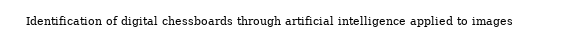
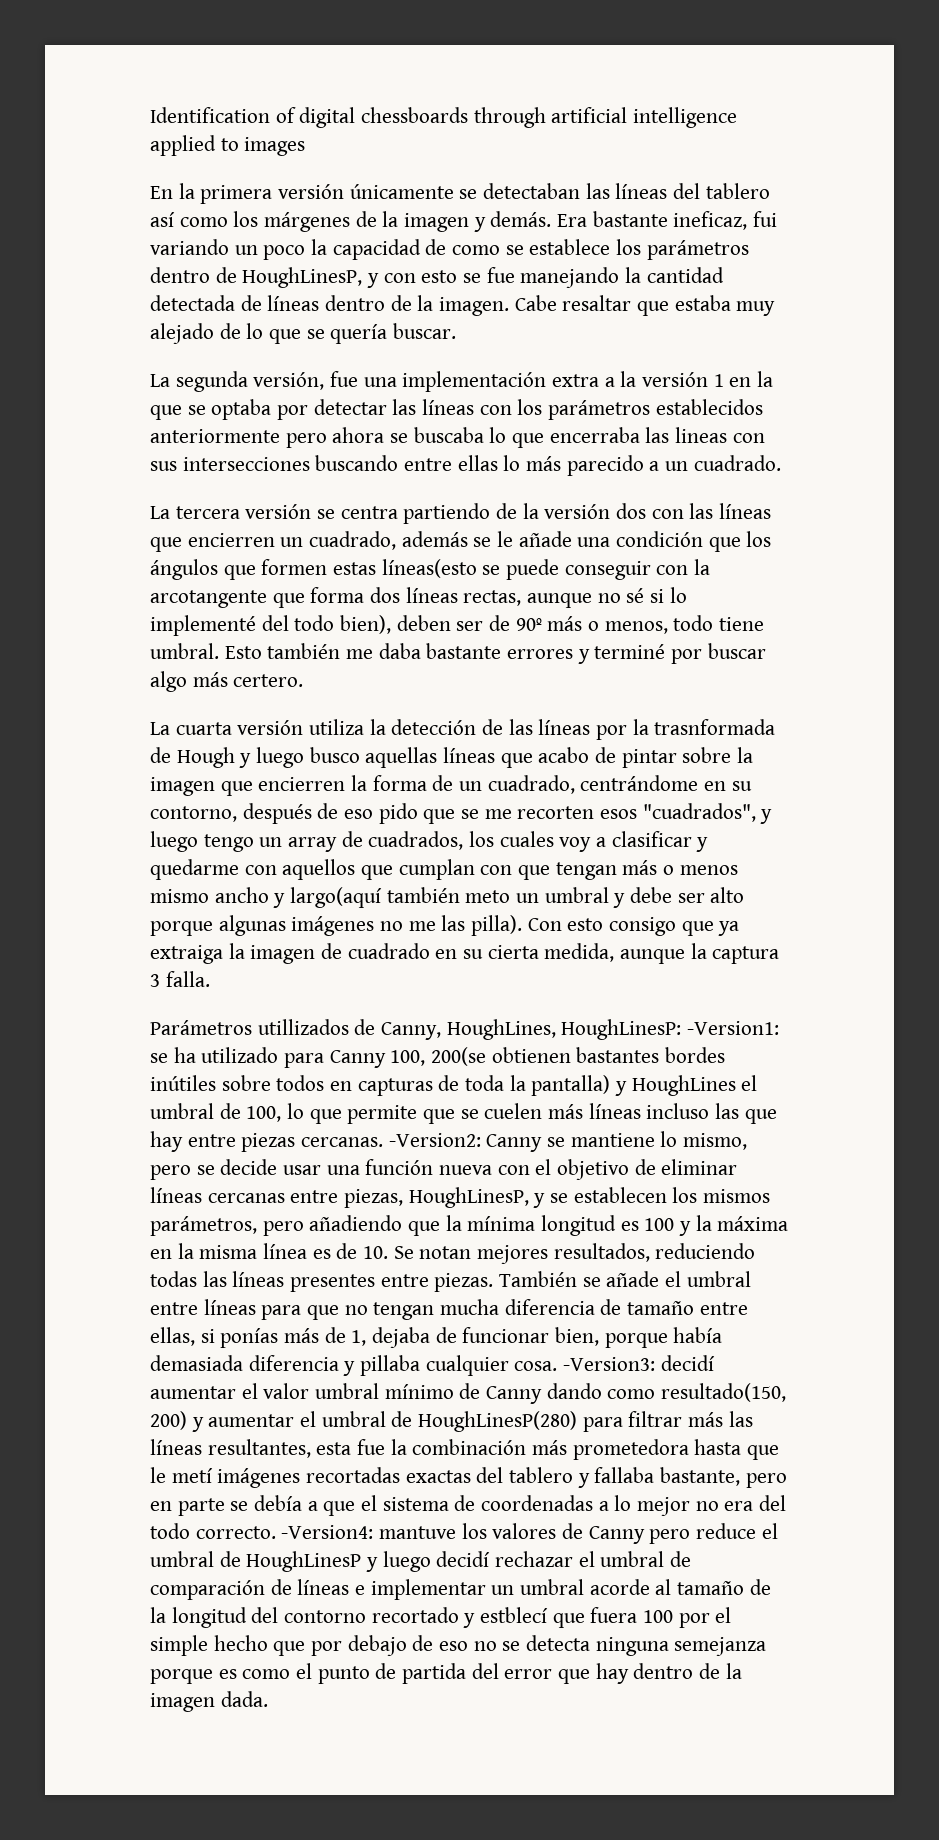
(513, 22) none -> [150,183,770,204] [150,211,778,232] [150,239,749,260] [150,267,724,288] [150,295,776,316] [150,323,457,344] [150,371,774,392] [150,399,763,420] [150,427,765,448] [150,455,781,476] [150,503,772,524] [150,531,772,552] [150,559,711,580] [150,587,687,608] [150,615,765,636] [150,643,766,664] [150,671,304,692] [150,719,776,740] [150,747,754,768] [150,775,752,796] [150,803,773,824] [150,831,709,852] [150,859,738,880] [150,887,745,908] [150,915,740,936] [150,943,780,964] [150,971,210,987] [150,1019,780,1040] [150,1047,726,1068] [150,1075,758,1096] [150,1103,777,1124] [150,1131,748,1152] [150,1159,738,1180] [150,1187,771,1208] [150,1215,789,1236] [150,1243,756,1264] [150,1271,751,1292] [150,1299,748,1320] [150,1327,723,1348] [150,1355,715,1376] [150,1383,787,1404] [150,1411,753,1432] [150,1439,780,1460] [150,1467,787,1488] [150,1495,787,1516] [150,1523,778,1544] [150,1551,692,1572] [150,1579,771,1600] [150,1607,732,1628] [150,1635,767,1656] [150,1663,742,1684] [150,1691,268,1712] // En la primera versión únicamente se detectaban las líneas del tablero así como los márgenes de la imagen y demás. Era bastante ineficaz, fui variando un poco la capacidad de como se establece los parámetros dentro de HoughLinesP, y con esto se fue manejando la cantidad detectada de líneas dentro de la imagen. Cabe resaltar que estaba muy alejado de lo que se quería buscar. // La segunda versión, fue una implementación extra a la versión 1 en la que se optaba por detectar las líneas con los parámetros establecidos anteriormente pero ahora se buscaba lo que encerraba las lineas con sus intersecciones buscando entre ellas lo más parecido a un cuadrado. // La tercera versión se centra partiendo de la versión dos con las líneas que encierren un cuadrado, además se le añade una condición que los ángulos que formen estas líneas(esto se puede conseguir con la arcotangente que forma dos líneas rectas, aunque no sé si lo implementé del todo bien), deben ser de 90º más o menos, todo tiene umbral. Esto también me daba bastante errores y terminé por buscar algo más certero. // La cuarta versión utiliza la detección de las líneas por la trasnformada de Hough y luego busco aquellas líneas que acabo de pintar sobre la imagen que encierren la forma de un cuadrado, centrándome en su contorno, después de eso pido que se me recorten esos "cuadrados", y luego tengo un array de cuadrados, los cuales voy a clasificar y quedarme con aquellos que cumplan con que tengan más o menos mismo ancho y largo(aquí también meto un umbral y debe ser alto porque algunas imágenes no me las pilla). Con esto consigo que ya extraiga la imagen de cuadrado en su cierta medida, aunque la captura 3 falla. // Parámetros utillizados de Canny, HoughLines, HoughLinesP: -Version1: se ha utilizado para Canny 100, 200(se obtienen bastantes bordes inútiles sobre todos en capturas de toda la pantalla) y HoughLines el umbral de 100, lo que permite que se cuelen más líneas incluso las que hay entre piezas cercanas. -Version2: Canny se mantiene lo mismo, pero se decide usar una función nueva con el objetivo de eliminar líneas cercanas entre piezas, HoughLinesP, y se establecen los mismos parámetros, pero añadiendo que la mínima longitud es 100 y la máxima en la misma línea es de 10. Se notan mejores resultados, reduciendo todas las líneas presentes entre piezas. También se añade el umbral entre líneas para que no tengan mucha diferencia de tamaño entre ellas, si ponías más de 1, dejaba de funcionar bien, porque había demasiada diferencia y pillaba cualquier cosa. -Version3: decidí aumentar el valor umbral mínimo de Canny dando como resultado(150, 200) y aumentar el umbral de HoughLinesP(280) para filtrar más las líneas resultantes, esta fue la combinación más prometedora hasta que le metí imágenes recortadas exactas del tablero y fallaba bastante, pero en parte se debía a que el sistema de coordenadas a lo mejor no era del todo correcto. -Version4: mantuve los valores de Canny pero reduce el umbral de HoughLinesP y luego decidí rechazar el umbral de comparación de líneas e implementar un umbral acorde al tamaño de la longitud del contorno recortado y estblecí que fuera 100 por el simple hecho que por debajo de eso no se detecta ninguna semejanza porque es como el punto de partida del error que hay dentro de la imagen dada.

